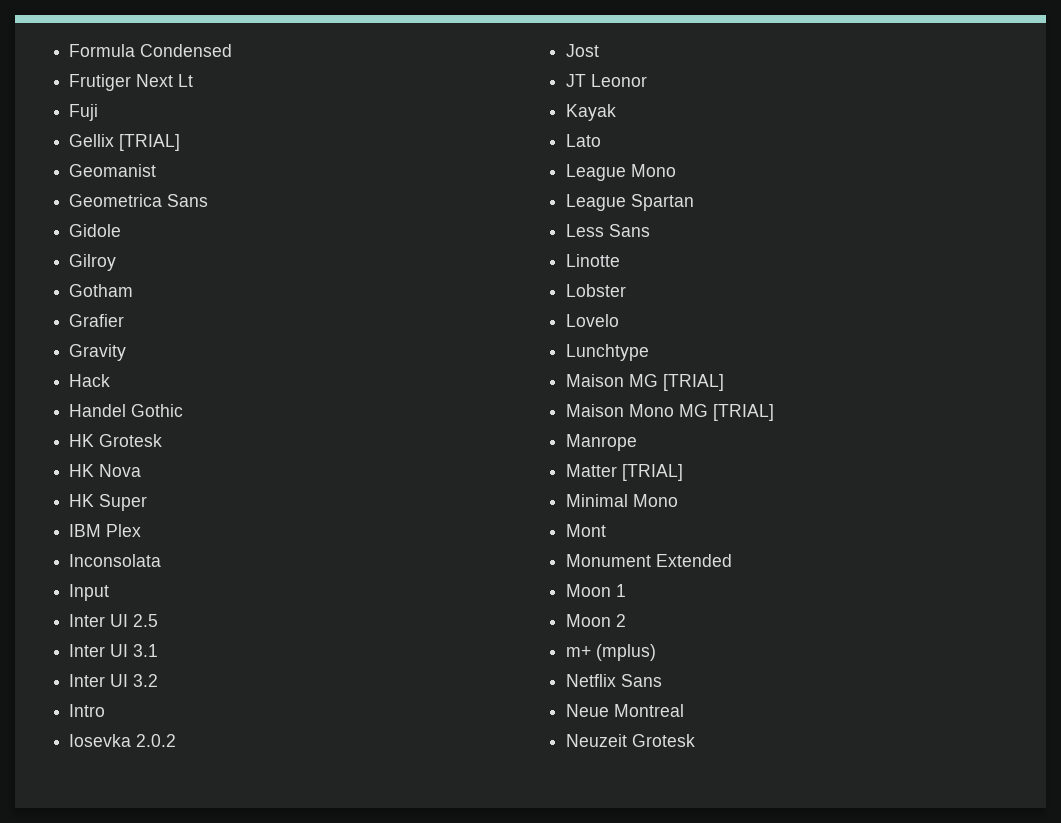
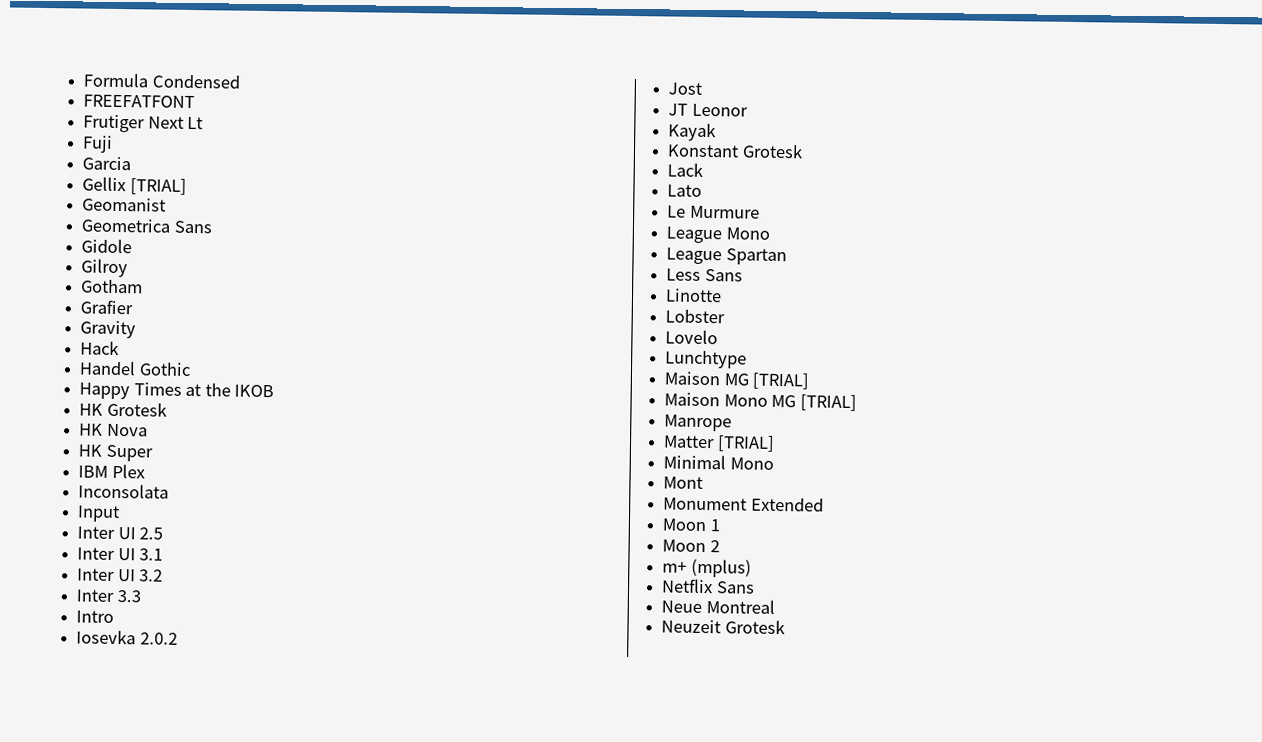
(233, 50) none -> [83,94,196,109] // FREEFATFONT
(99, 112) none -> [82,156,132,171] // Garcia
(184, 410) none -> [79,382,274,400] // Happy Times at the IKOB
(159, 680) none -> [76,589,141,603] // Inter 3.3
(617, 112) none -> [667,143,803,159] [667,162,704,177] // Konstant Grotesk // Lack
(602, 140) none -> [667,205,760,219] // Le Murmure

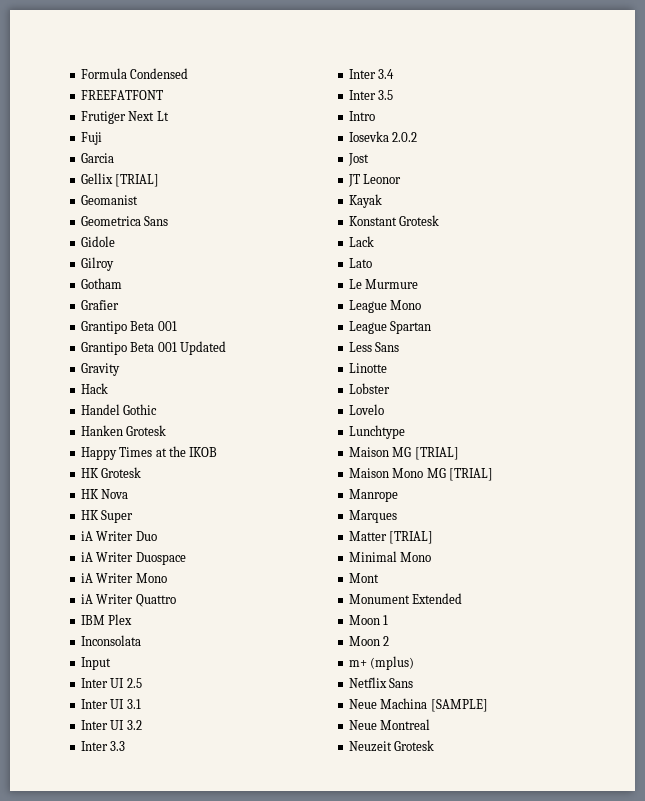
(134, 307) none -> [80,321,177,334] [80,341,226,355] // Grantipo Beta 001 // Grantipo Beta 001 Updated
(191, 369) none -> [80,425,167,436] // Hanken Grotesk
(153, 453) none -> [80,531,157,541] [80,552,186,565] [80,573,167,583] [80,594,176,607] // iA Writer Duo // iA Writer Duospace // iA Writer Mono // iA Writer Quattro
(141, 596) none -> [348,69,395,79] [348,90,394,100] // Inter 3.4 // Inter 3.5
(733, 423) none -> [348,510,397,523] // Marques
(755, 587) none -> [348,698,488,712] // Neue Machina [SAMPLE]

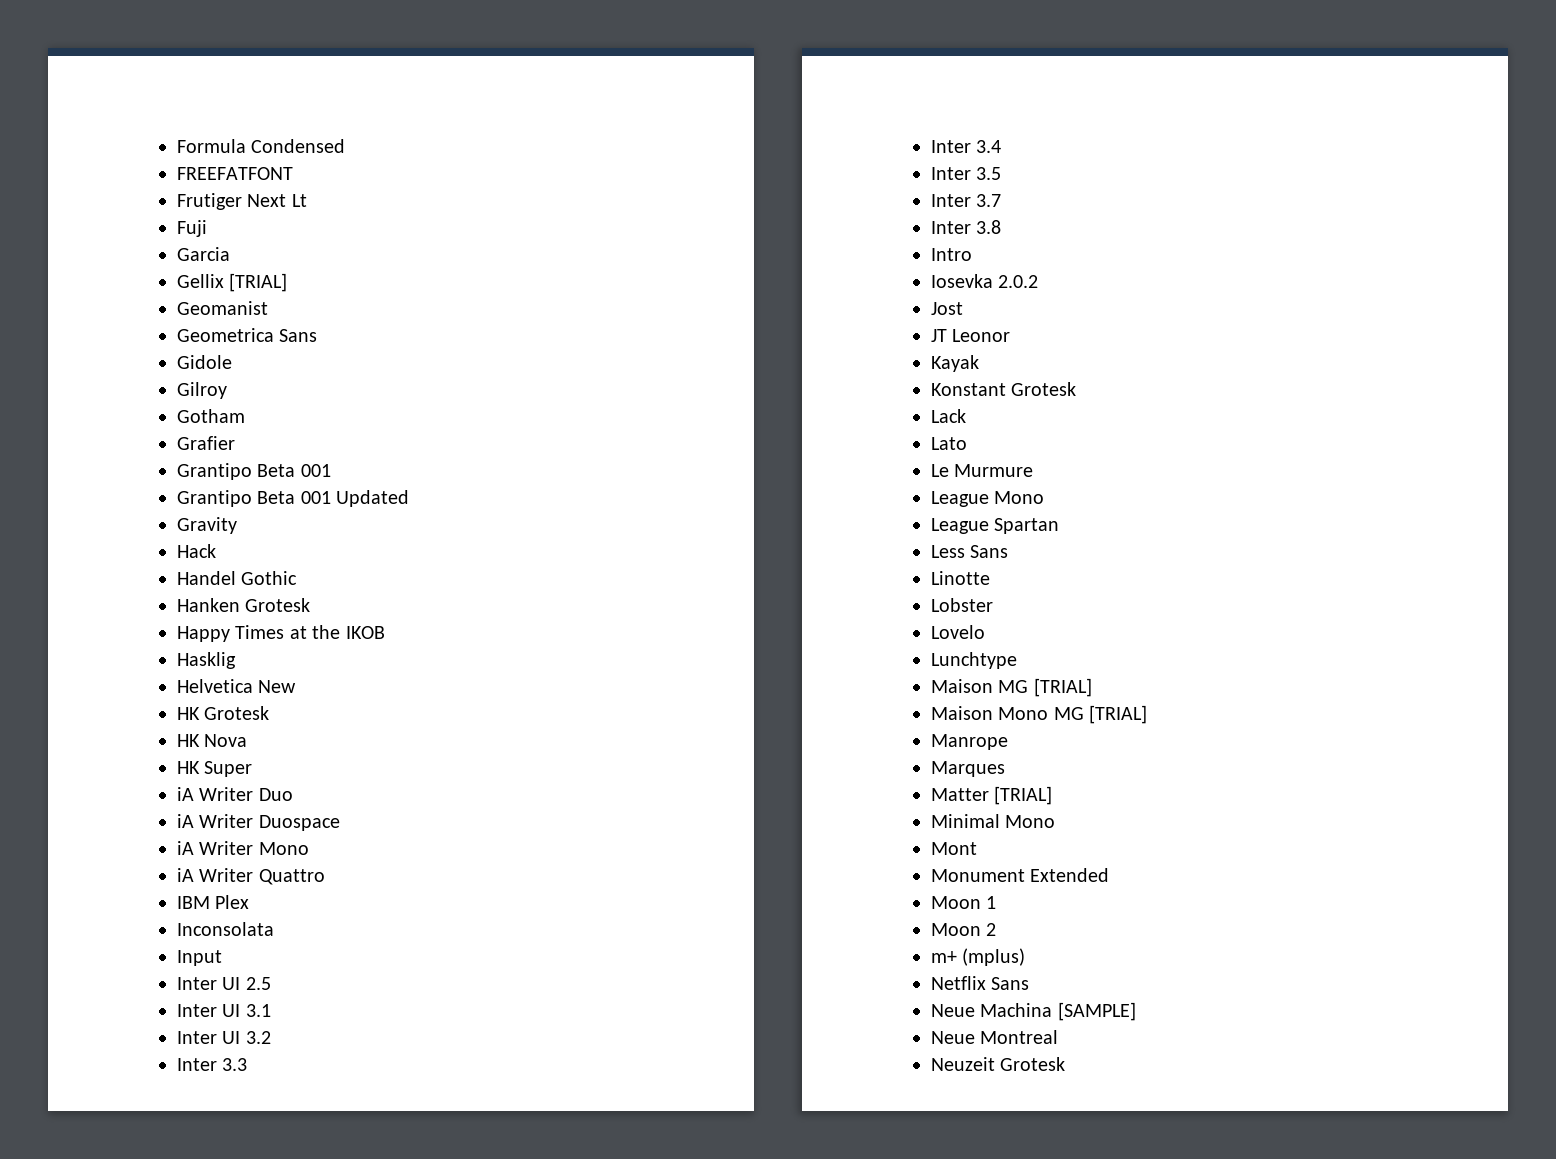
(218, 452) none -> [177,652,236,669] [177,679,297,693] // Hasklig // Helvetica New
(394, 95) none -> [931,194,1002,207] [931,220,1002,234] // Inter 3.7 // Inter 3.8

